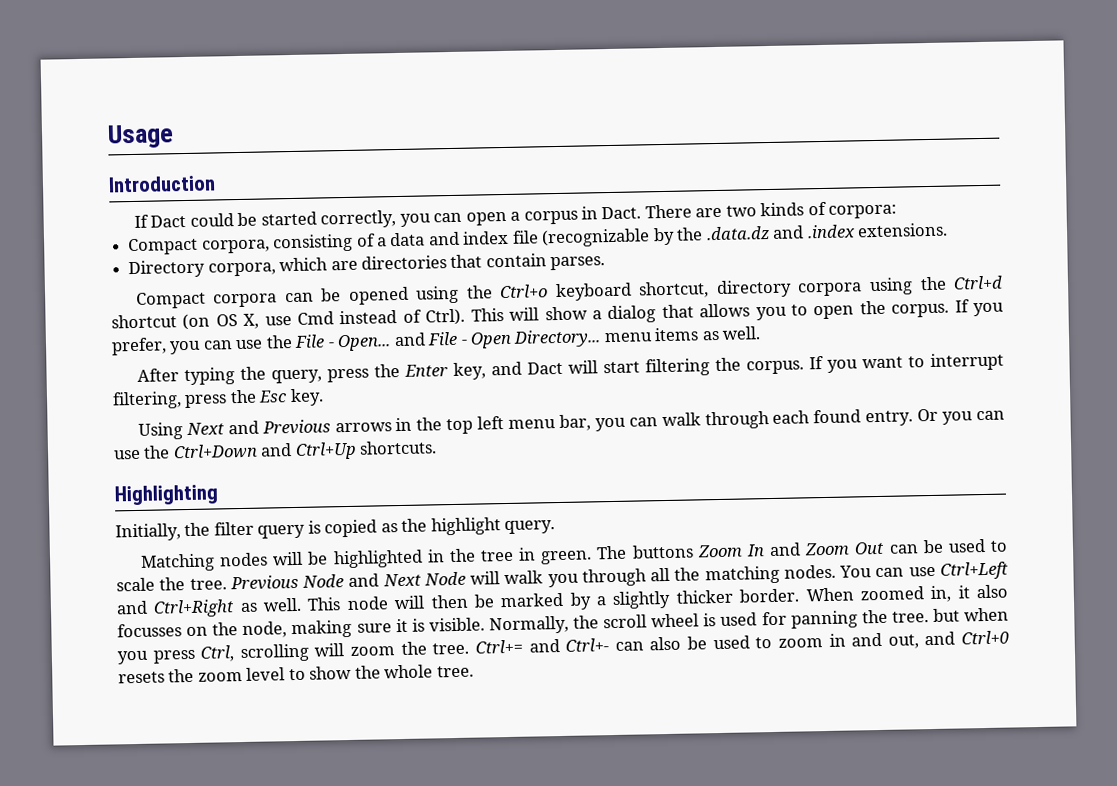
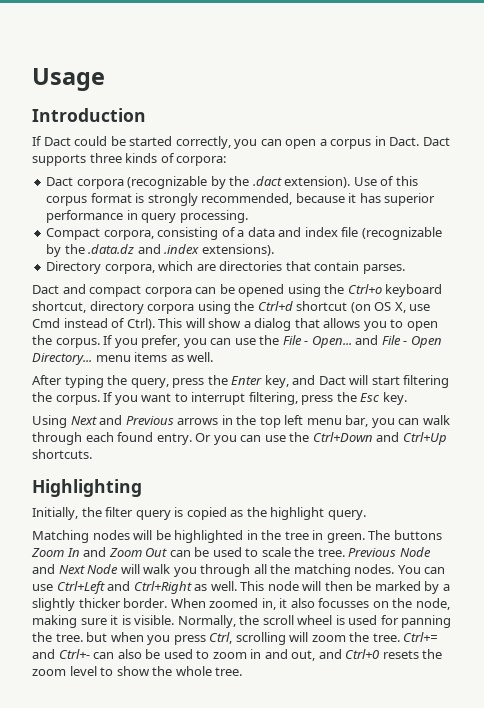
[644,204,757,219] There are two -> [422,137,450,146] [32,153,122,166] Dact supports three
(898, 211) none -> [46,176,418,189] [46,193,436,206] [46,210,248,223] // Dact corpora (recognizable by the .dact extension). Use of this corpus format is strongly recommended, because it has superior performance in query processing.
[856,222,948,238] extensions. -> [201,244,274,256] extensions).
[135,291,206,309] Compact -> [32,284,142,297] Dact and compact

